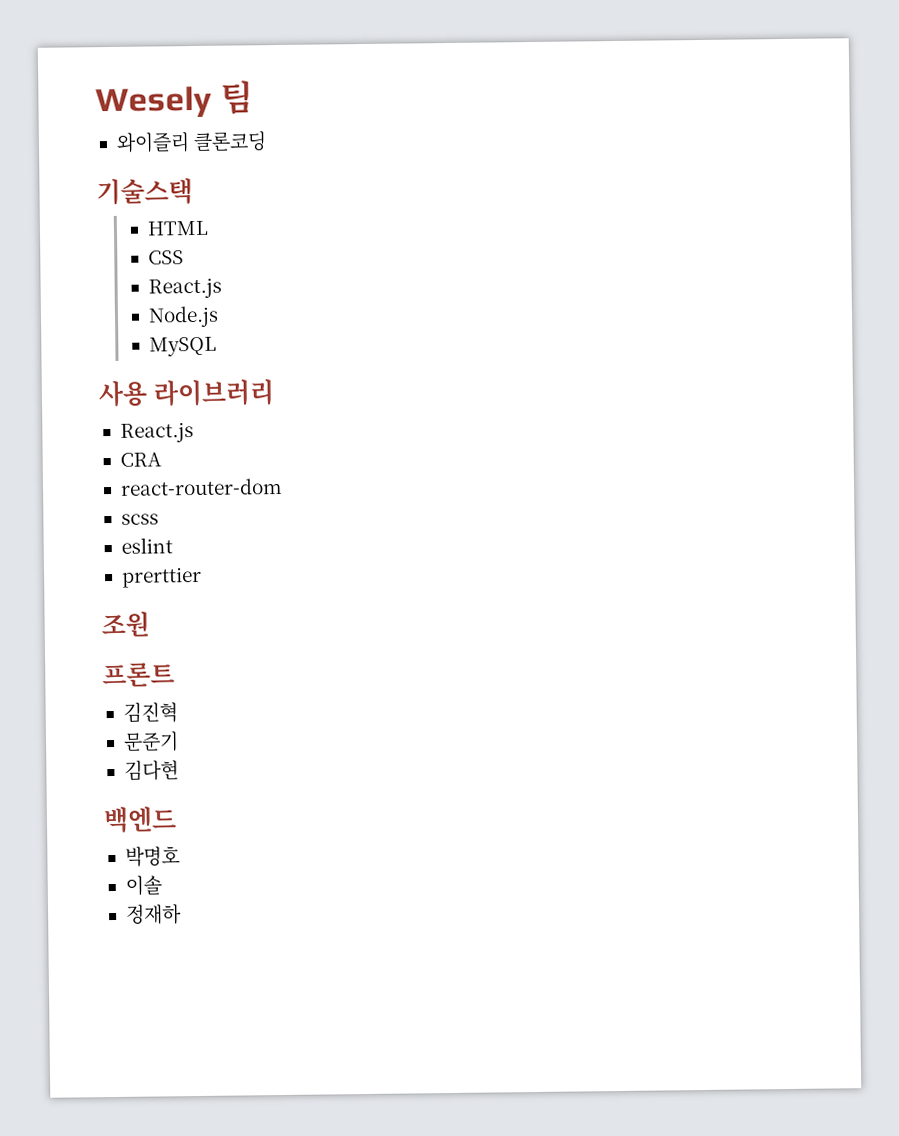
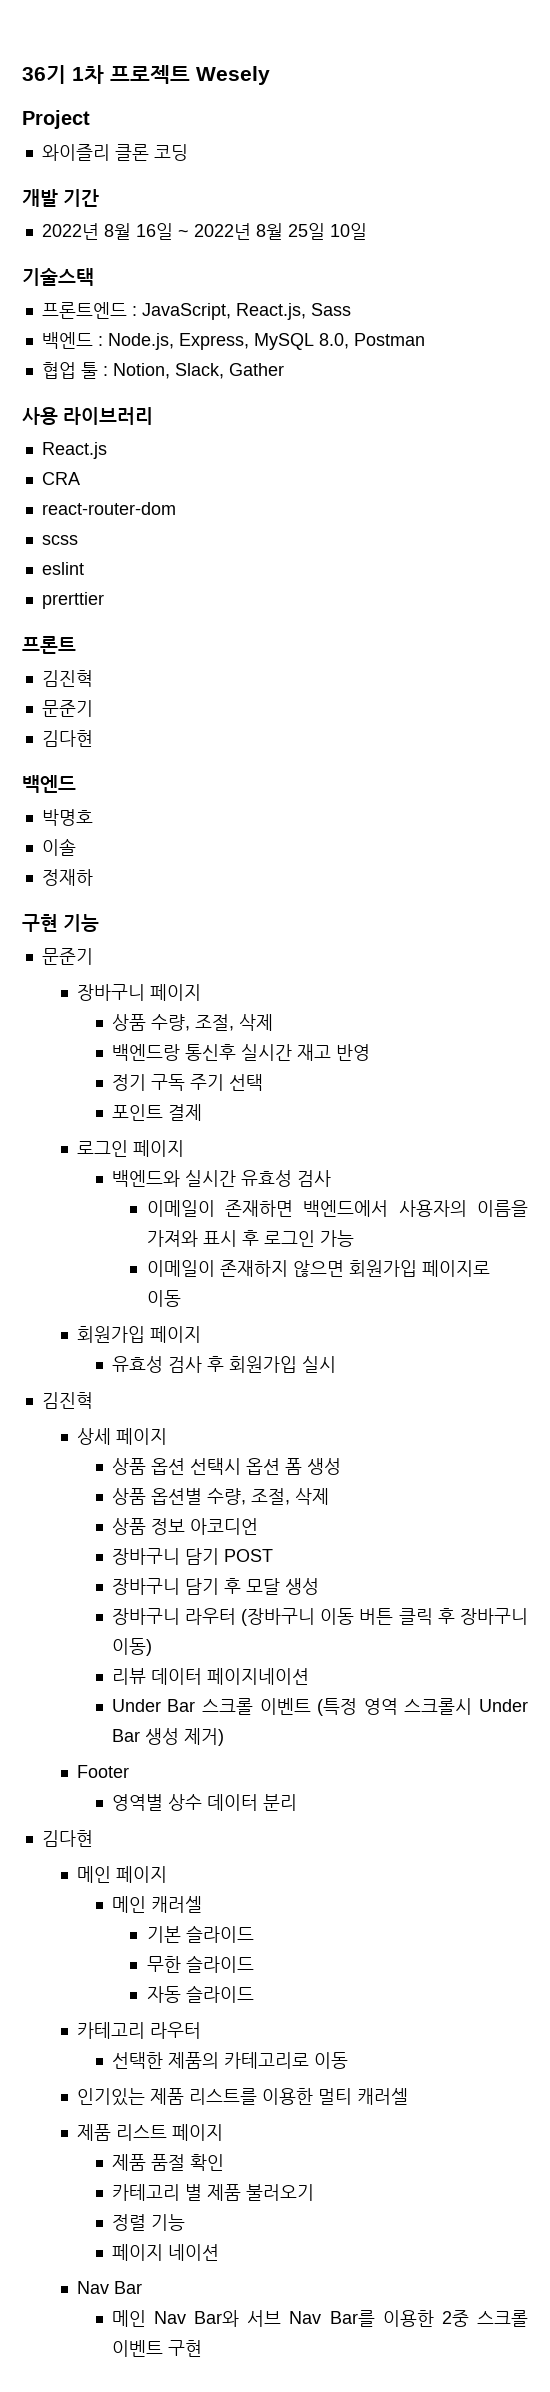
(95, 102) none -> [22,65,190,84] 36기 1차 프로젝트
[220,80,254,115] 팀 -> [22,110,90,129] // Project
[193,131,268,152] [96,178,193,206] [147,220,210,236] [148,250,185,265] [148,277,223,299] [148,305,220,328] [149,336,218,357] 클론코딩 // 기술스택 // HTML // CSS // React.js // Node.js // MySQL -> [114,144,188,161] [22,189,100,207] [41,223,367,240] [22,268,94,286] [41,302,351,320] [41,332,425,350] [41,362,284,379] 클론 코딩 // 개발 기간 // 2022년 8월 16일 ~ 2022년 8월 25일 10일 // 기술스택 // 프론트엔드 : JavaScript, React.js, Sass // 백엔드 : Node.js, Express, MySQL 8.0, Postman // 협업 툴 : Notion, Slack, Gather
[101,611,150,638] // 조원 -> (104, 600) none
(182, 914) none -> [22,914,100,932] [41,948,93,965] [76,984,201,1001] [111,1014,273,1031] [111,1044,370,1061] [111,1074,263,1091] [111,1104,202,1121] [76,1140,184,1157] [111,1170,331,1187] [146,1200,528,1217] [146,1230,354,1247] [146,1260,490,1277] [146,1290,181,1307] [76,1326,201,1343] [111,1356,336,1373] [41,1392,93,1409] [76,1428,167,1445] [111,1458,341,1475] [111,1488,329,1505] [111,1518,258,1535] [111,1548,273,1565] [111,1578,319,1595] [111,1608,529,1626] [111,1638,152,1656] [111,1668,309,1685] [111,1698,528,1716] [111,1728,224,1746] [76,1765,129,1778] [111,1794,297,1811] [41,1830,93,1847] [76,1866,167,1883] [111,1896,202,1913] [146,1925,254,1943] [146,1955,254,1973] [146,1985,254,2003] [76,2022,201,2039] [111,2052,348,2069] [76,2088,408,2106] [76,2124,223,2141] [111,2154,224,2171] [111,2184,314,2201] [111,2214,185,2231] [111,2244,219,2261] [76,2281,142,2294] [111,2310,529,2327] [111,2340,202,2357] // 구현 기능 // 문준기 // 장바구니 페이지 // 상품 수량, 조절, 삭제 // 백엔드랑 통신후 실시간 재고 반영 // 정기 구독 주기 선택 // 포인트 결제 // 로그인 페이지 // 백엔드와 실시간 유효성 검사 // 이메일이 존재하면 백엔드에서 사용자의 이름을 가져와 표시 후 로그인 가능 // 이메일이 존재하지 않으면 회원가입 페이지로 이동 // 회원가입 페이지 // 유효성 검사 후 회원가입 실시 // 김진혁 // 상세 페이지 // 상품 옵션 선택시 옵션 폼 생성 // 상품 옵션별 수량, 조절, 삭제 // 상품 정보 아코디언 // 장바구니 담기 POST // 장바구니 담기 후 모달 생성 // 장바구니 라우터 (장바구니 이동 버튼 클릭 후 장바구니 이동) // 리뷰 데이터 페이지네이션 // Under Bar 스크롤 이벤트 (특정 영역 스크롤시 Under Bar 생성 제거) // Footer // 영역별 상수 데이터 분리 // 김다현 // 메인 페이지 // 메인 캐러셀 // 기본 슬라이드 // 무한 슬라이드 // 자동 슬라이드 // 카테고리 라우터 // 선택한 제품의 카테고리로 이동 // 인기있는 제품 리스트를 이용한 멀티 캐러셀 // 제품 리스트 페이지 // 제품 품절 확인 // 카테고리 별 제품 불러오기 // 정렬 기능 // 페이지 네이션 // Nav Bar // 메인 Nav Bar와 서브 Nav Bar를 이용한 2중 스크롤 이벤트 구현

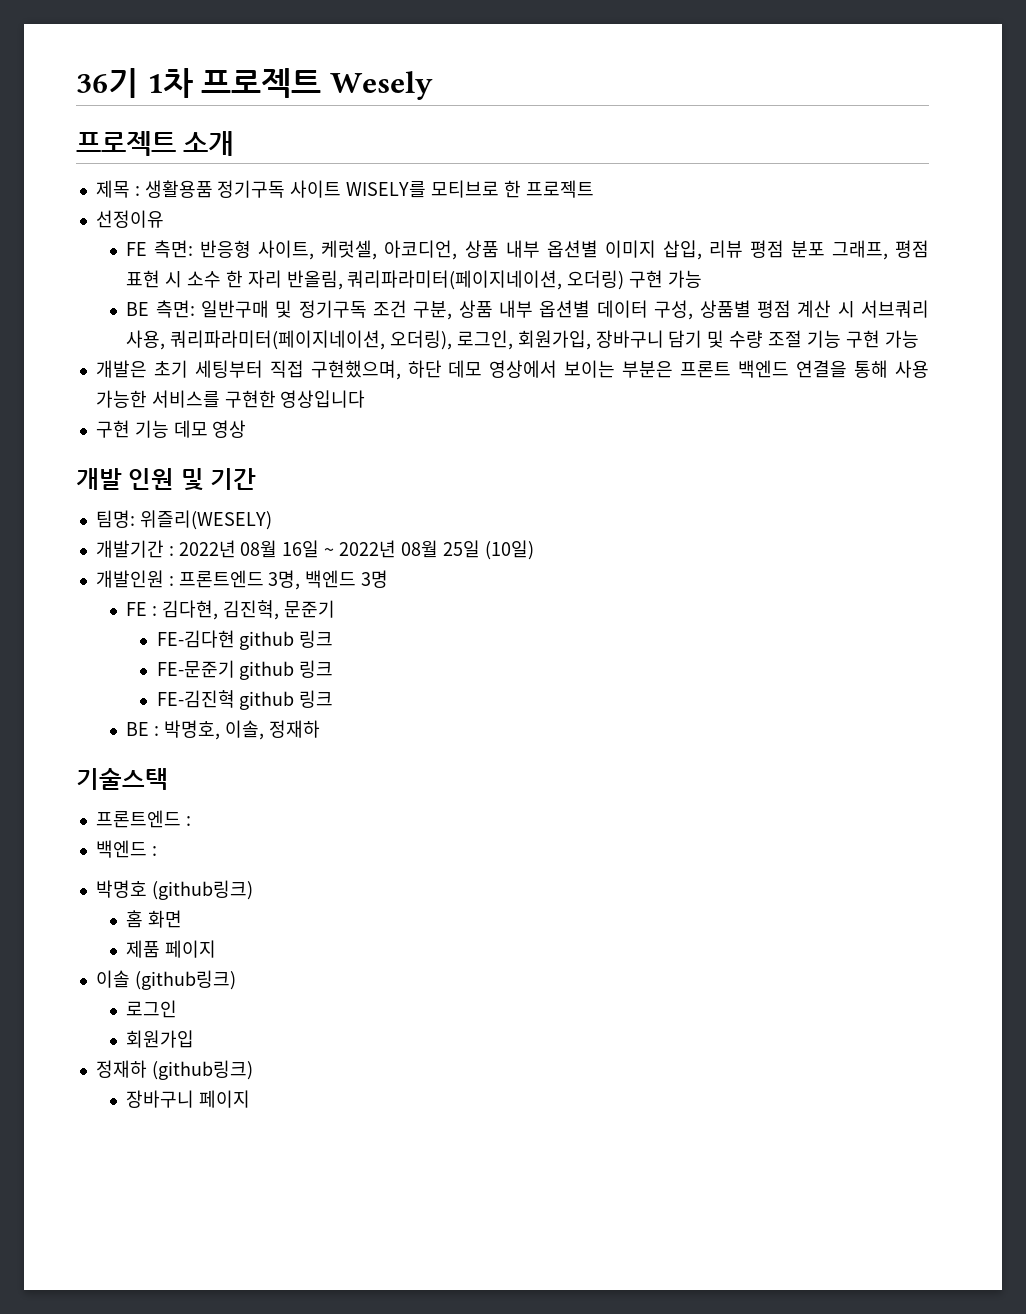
[22,110,90,129] [41,144,188,161] Project // 와이즐리 클론 코딩 -> [76,131,234,156] [95,180,594,198] [95,210,164,228] [126,240,929,260] [126,270,702,290] [126,300,929,320] [126,330,919,350] [95,360,930,380] [95,390,366,408] [95,420,247,438] 프로젝트 소개 // 제목 : 생활용품 정기구독 사이트 WISELY를 모티브로 한 프로젝트 // 선정이유 // FE 측면: 반응형 사이트, 케럿셀, 아코디언, 상품 내부 옵션별 이미지 삽입, 리뷰 평점 분포 그래프, 평점 표현 시 소수 한 자리 반올림, 쿼리파라미터(페이지네이션, 오더링) 구현 가능 // BE 측면: 일반구매 및 정기구독 조건 구분, 상품 내부 옵션별 데이터 구성, 상품별 평점 계산 시 서브쿼리 사용, 쿼리파라미터(페이지네이션, 오더링), 로그인, 회원가입, 장바구니 담기 및 수량 조절 기능 구현 가능 // 개발은 초기 세팅부터 직접 구현했으며, 하단 데모 영상에서 보이는 부분은 프론트 백엔드 연결을 통해 사용 가능한 서비스를 구현한 영상입니다 // 구현 기능 데모 영상
(58, 198) none -> [128,468,204,491] 인원 및
[41,223,367,240] 2022년 8월 16일 ~ 2022년 8월 25일 10일 -> [95,510,272,530] [95,540,534,560] [95,570,389,590] [126,600,335,620] [156,630,334,650] [156,660,334,680] [156,690,334,710] [126,720,320,740] 팀명: 위즐리(WESELY) // 개발기간 : 2022년 08월 16일 ~ 2022년 08월 25일 (10일) // 개발인원 : 프론트엔드 3명, 백엔드 3명 // FE : 김다현, 김진혁, 문준기 // FE-김다현 github 링크 // FE-문준기 github 링크 // FE-김진혁 github 링크 // BE : 박명호, 이솔, 정재하
[141,303,351,320] JavaScript, React.js, Sass -> (191, 821) none
[107,333,425,350] [41,362,284,379] [22,407,154,425] [41,442,107,459] [41,472,80,485] [41,502,176,515] [41,535,78,545] [41,562,84,575] [41,592,104,609] [22,636,76,654] [41,670,93,687] [41,700,93,717] [41,730,93,747] [22,775,76,793] [41,809,93,826] [41,838,76,856] [41,869,93,886] [22,914,100,932] [41,948,93,965] [76,984,201,1001] [111,1014,273,1031] [111,1044,370,1061] [111,1074,263,1091] [111,1104,202,1121] [76,1140,184,1157] [111,1170,331,1187] [146,1200,528,1217] [146,1230,354,1247] [146,1260,490,1277] [146,1290,181,1307] [76,1326,201,1343] [111,1356,336,1373] [41,1392,93,1409] [76,1428,167,1445] [111,1458,341,1475] [111,1488,329,1505] [111,1518,258,1535] [111,1548,273,1565] [111,1578,319,1595] [111,1608,529,1626] [111,1638,152,1656] [111,1668,309,1685] [111,1698,528,1716] [111,1728,224,1746] [76,1765,129,1778] [111,1794,297,1811] [41,1830,93,1847] [76,1866,167,1883] [111,1896,202,1913] [146,1925,254,1943] [146,1955,254,1973] [146,1985,254,2003] [76,2022,201,2039] [111,2052,348,2069] [76,2088,408,2106] [76,2124,223,2141] [111,2154,224,2171] [111,2184,314,2201] [111,2214,185,2231] [111,2244,219,2261] [76,2281,142,2294] [111,2310,529,2327] [111,2340,202,2357] Node.js, Express, MySQL 8.0, Postman // 협업 툴 : Notion, Slack, Gather // 사용 라이브러리 // React.js // CRA // react-router-dom // scss // eslint // prerttier // 프론트 // 김진혁 // 문준기 // 김다현 // 백엔드 // 박명호 // 이솔 // 정재하 // 구현 기능 // 문준기 // 장바구니 페이지 // 상품 수량, 조절, 삭제 // 백엔드랑 통신후 실시간 재고 반영 // 정기 구독 주기 선택 // 포인트 결제 // 로그인 페이지 // 백엔드와 실시간 유효성 검사 // 이메일이 존재하면 백엔드에서 사용자의 이름을 가져와 표시 후 로그인 가능 // 이메일이 존재하지 않으면 회원가입 페이지로 이동 // 회원가입 페이지 // 유효성 검사 후 회원가입 실시 // 김진혁 // 상세 페이지 // 상품 옵션 선택시 옵션 폼 생성 // 상품 옵션별 수량, 조절, 삭제 // 상품 정보 아코디언 // 장바구니 담기 POST // 장바구니 담기 후 모달 생성 // 장바구니 라우터 (장바구니 이동 버튼 클릭 후 장바구니 이동) // 리뷰 데이터 페이지네이션 // Under Bar 스크롤 이벤트 (특정 영역 스크롤시 Under Bar 생성 제거) // Footer // 영역별 상수 데이터 분리 // 김다현 // 메인 페이지 // 메인 캐러셀 // 기본 슬라이드 // 무한 슬라이드 // 자동 슬라이드 // 카테고리 라우터 // 선택한 제품의 카테고리로 이동 // 인기있는 제품 리스트를 이용한 멀티 캐러셀 // 제품 리스트 페이지 // 제품 품절 확인 // 카테고리 별 제품 불러오기 // 정렬 기능 // 페이지 네이션 // Nav Bar // 메인 Nav Bar와 서브 Nav Bar를 이용한 2중 스크롤 이벤트 구현 -> [95,880,253,900] [126,910,183,928] [126,940,217,958] [95,970,236,990] [126,1000,178,1018] [126,1030,195,1048] [95,1060,253,1080] [126,1090,251,1108] // 박명호 (github링크) // 홈 화면 // 제품 페이지 // 이솔 (github링크) // 로그인 // 회원가입 // 정재하 (github링크) // 장바구니 페이지

